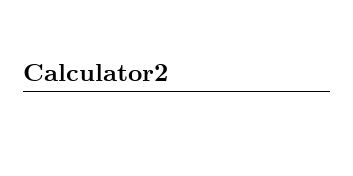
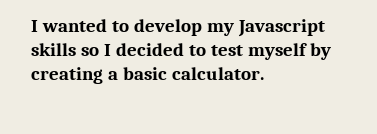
[23,64,168,81] Calculator2 -> [31,19,325,37] [31,43,331,60] [31,67,264,84] I wanted to develop my Javascript skills so I decided to test myself by creating a basic calculator.

